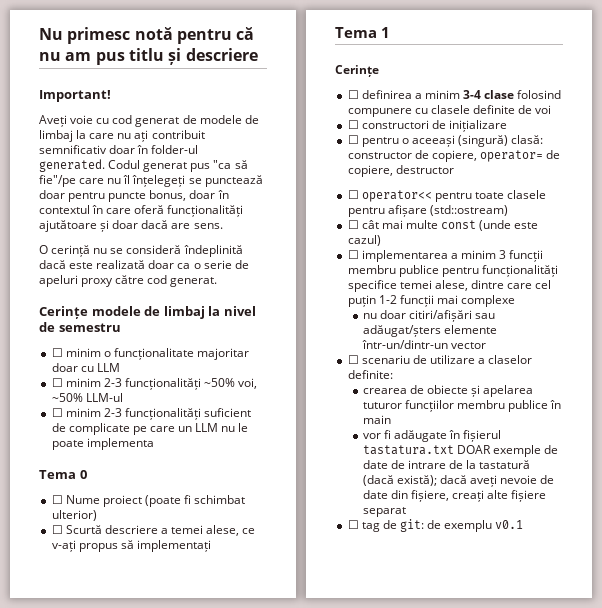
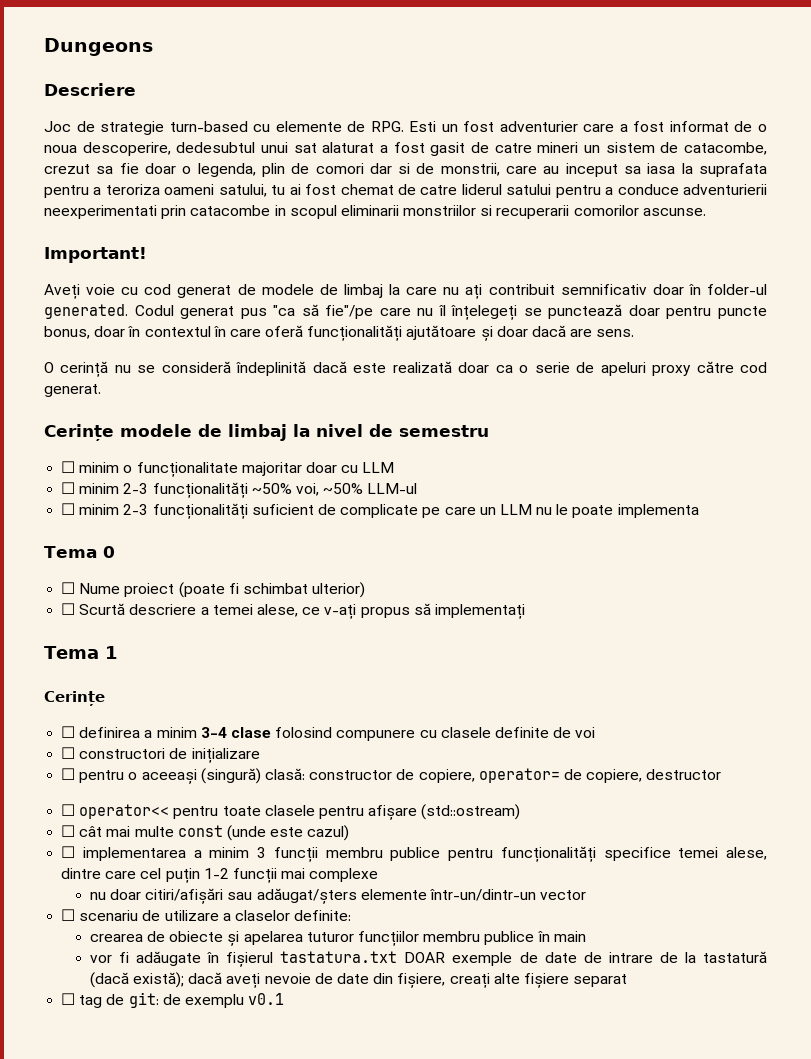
[39,27,255,44] [39,48,258,65] Nu primesc notă pentru că nu am pus titlu și descriere -> [44,38,153,56] [44,83,136,96] [44,121,767,135] [44,142,767,156] [44,163,767,177] [44,184,767,198] [44,205,706,219] Dungeons // Descriere // Joc de strategie turn-based cu elemente de RPG. Esti un fost adventurier care a fost informat de o noua descoperire, dedesubtul unui sat alaturat a fost gasit de catre mineri un sistem de catacombe, crezut sa fie doar o legenda, plin de comori dar si de monstrii, care au inceput sa iasa la suprafata pentru a teroriza oameni satului, tu ai fost chemat de catre liderul satului pentru a conduce adventurierii neexperimentati prin catacombe in scopul eliminarii monstriilor si recuperarii comorilor ascunse.

